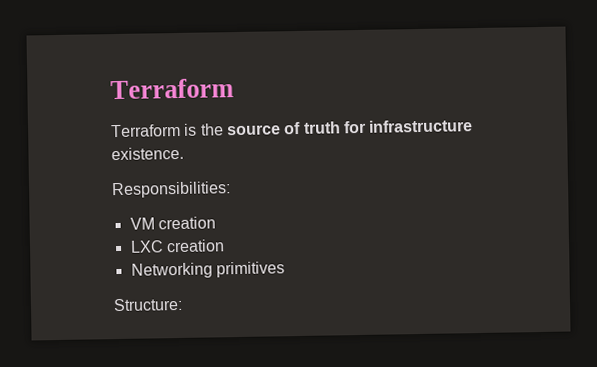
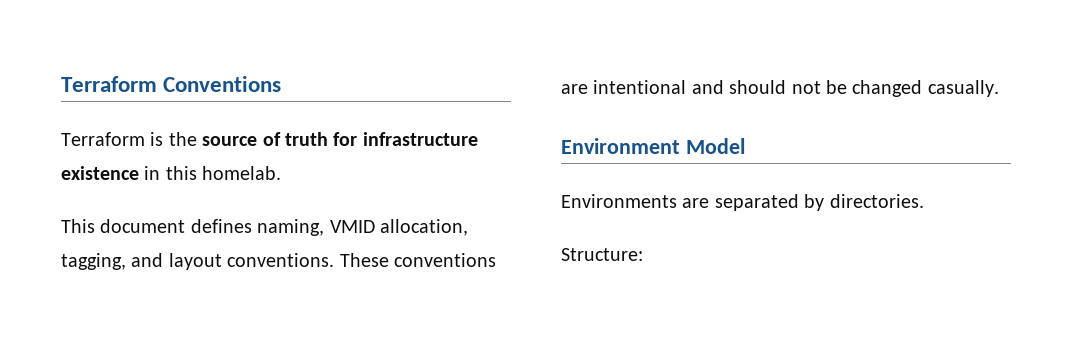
[110,78,234,100] Terraform -> [61,76,282,92] Terraform Conventions
[111,146,184,161] [111,181,231,199] [129,216,216,230] [129,239,225,253] [130,261,285,279] existence. // Responsibilities: // VM creation // LXC creation // Networking primitives -> [61,166,282,180] [61,219,468,236] [61,253,496,270] [561,80,999,97] [561,138,745,154] [561,194,924,211] existence in this homelab. // This document defines naming, VMID allocation, tagging, and layout conventions. These conventions are intentional and should not be changed casually. // Environment Model // Environments are separated by directories.

